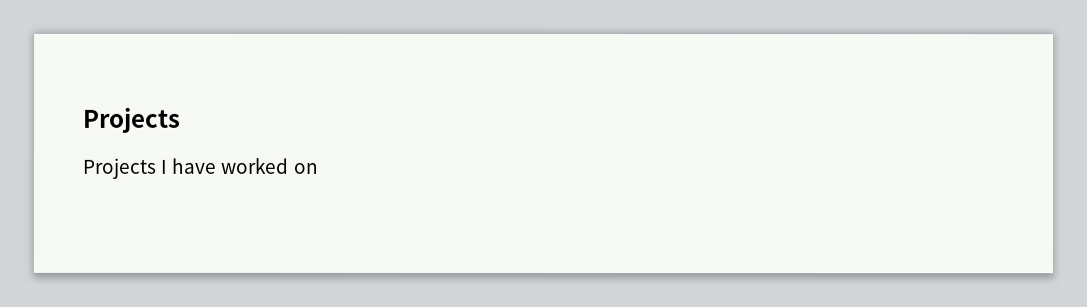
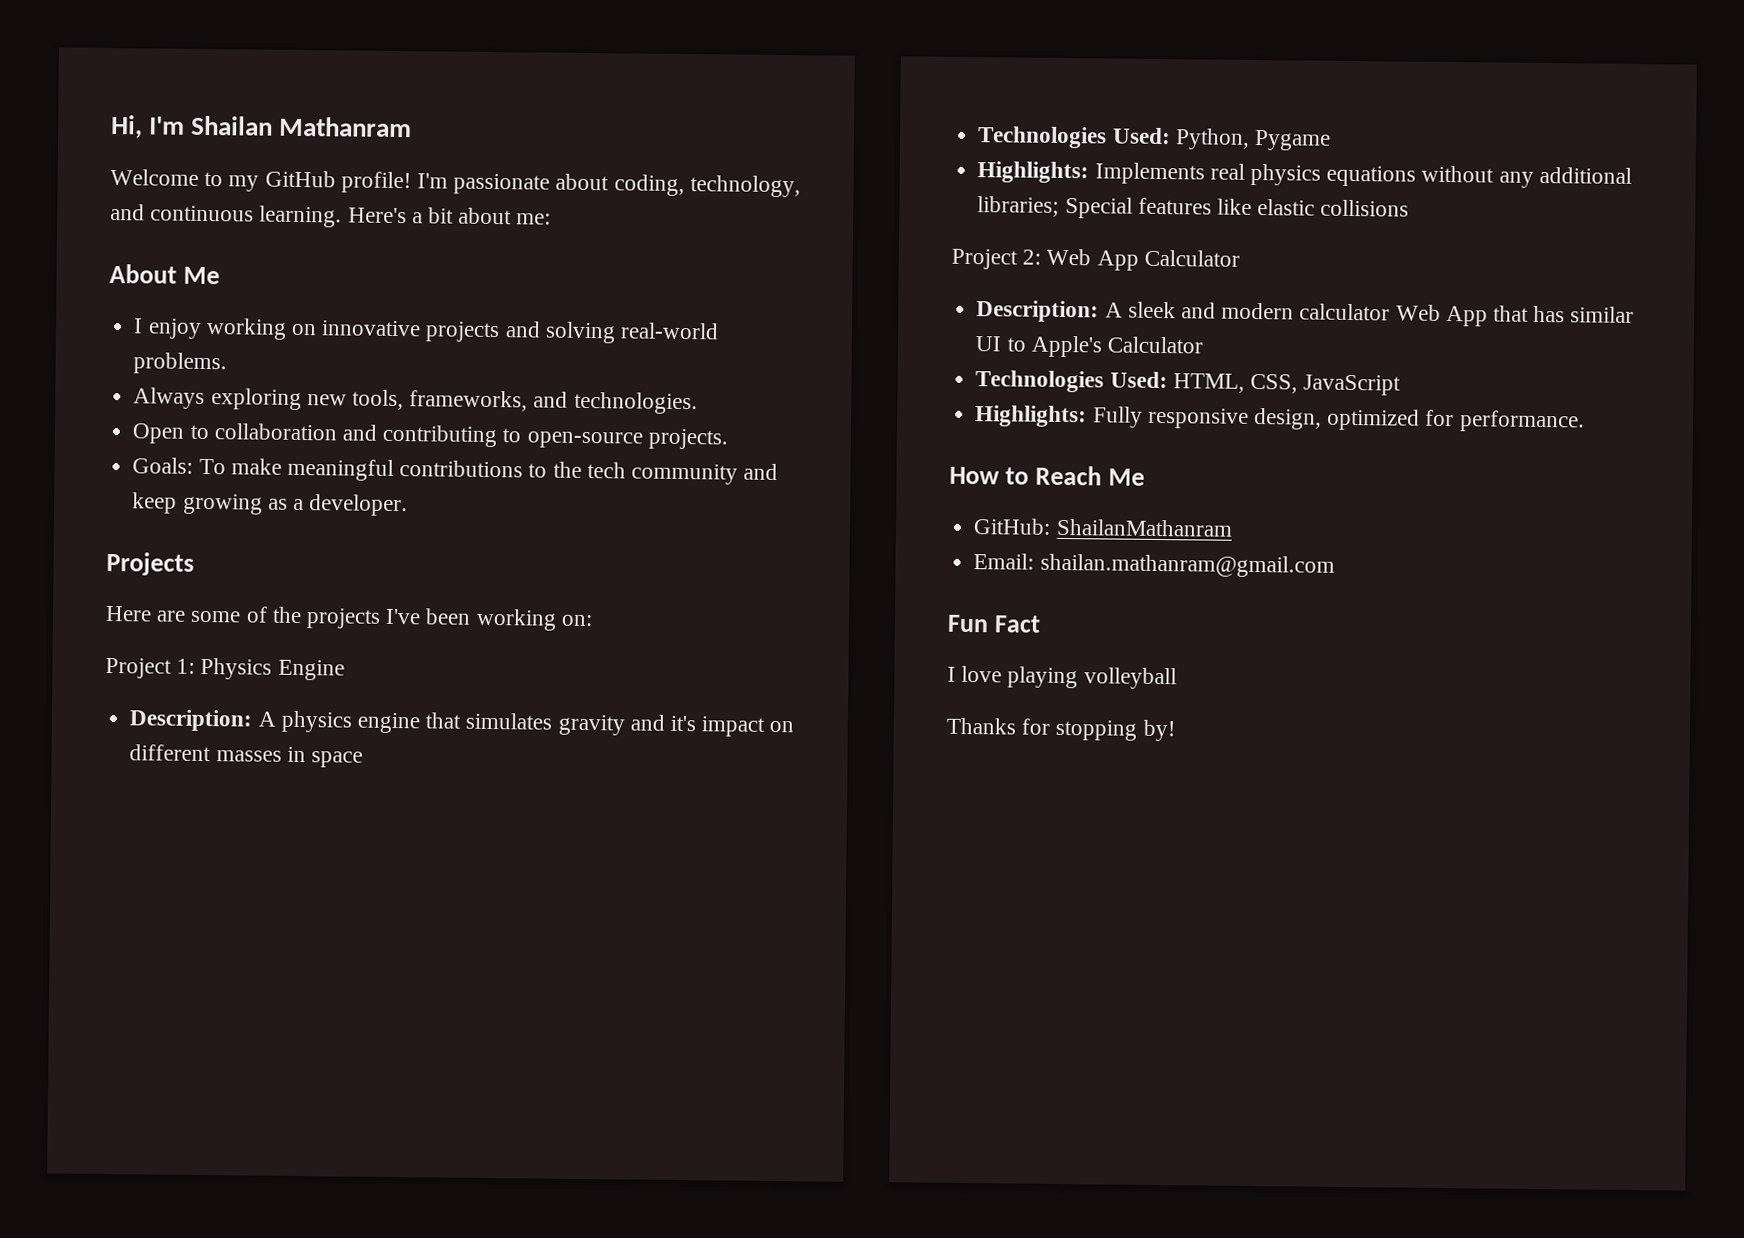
[83,107,181,133] [82,157,318,179] Projects // Projects I have worked on -> [110,115,413,139] [110,169,801,198] [110,204,552,228] [109,263,220,285] [133,318,719,344] [133,352,228,375] [133,387,698,415] [132,423,728,450] [132,457,779,485] [132,492,409,517] [106,551,194,576] [105,605,593,631] [105,657,345,681] [129,709,795,737] [129,744,363,768] [977,126,1331,151] [977,161,1632,188] [977,196,1410,219] [951,248,1240,271] [976,300,1635,327] [975,335,1203,358] [975,370,1402,396] [975,405,1585,433] [949,465,1145,486] [973,518,1233,537] [973,553,1335,578] [947,614,1041,633] [947,665,1177,690] [946,717,1176,742] Hi, I'm Shailan Mathanram // Welcome to my GitHub profile! I'm passionate about coding, technology, and continuous learning. Here's a bit about me: // About Me // I enjoy working on innovative projects and solving real-world problems. // Always exploring new tools, frameworks, and technologies. // Open to collaboration and contributing to open-source projects. // Goals: To make meaningful contributions to the tech community and keep growing as a developer. // Projects // Here are some of the projects I've been working on: // Project 1: Physics Engine // Description: A physics engine that simulates gravity and it's impact on different masses in space // Technologies Used: Python, Pygame // Highlights: Implements real physics equations without any additional libraries; Special features like elastic collisions // Project 2: Web App Calculator // Description: A sleek and modern calculator Web App that has similar UI to Apple's Calculator // Technologies Used: HTML, CSS, JavaScript // Highlights: Fully responsive design, optimized for performance. // How to Reach Me // GitHub: ShailanMathanram // Email: shailan.mathanram@gmail.com // Fun Fact // I love playing volleyball // Thanks for stopping by!

